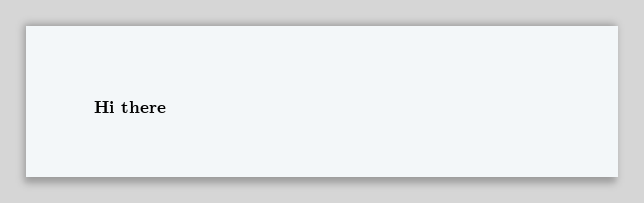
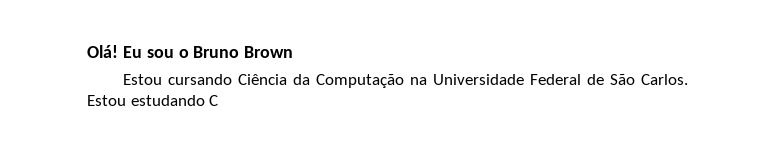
[94,101,166,113] Hi there -> [87,45,294,58] [123,74,688,88] [87,95,219,106] Olá! Eu sou o Bruno Brown // Estou cursando Ciência da Computação na Universidade Federal de São Carlos. Estou estudando C

